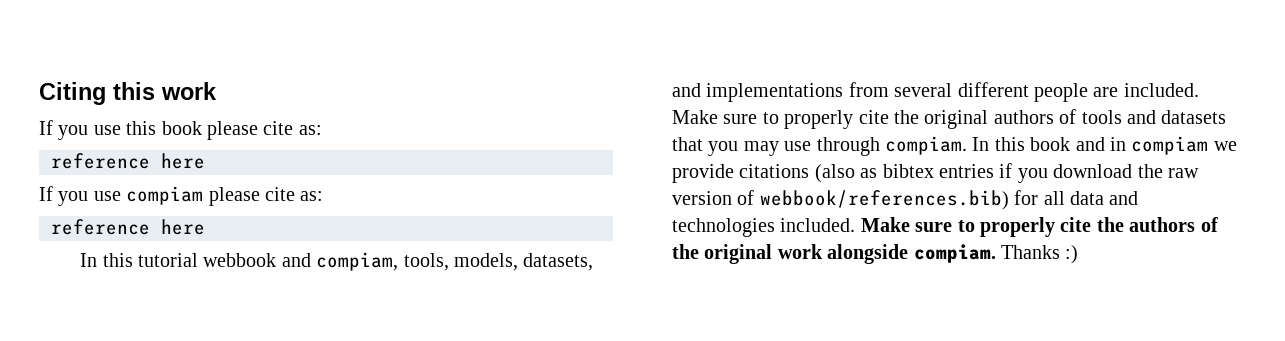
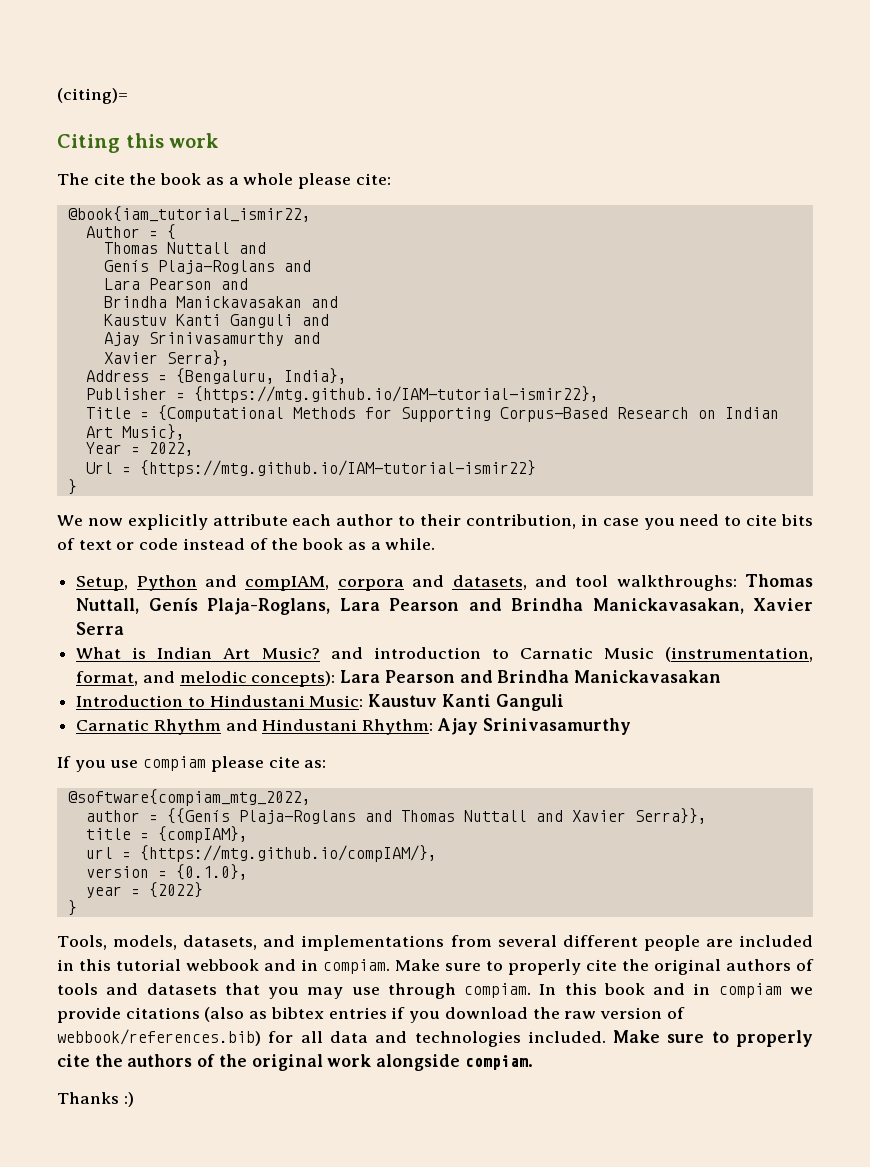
(39, 93) none -> [57,88,128,104] (citing)= //
[39,120,322,140] [51,153,205,169] If you use this book please cite as: // reference here -> [57,173,391,189] [67,206,311,222] [85,224,176,240] [103,242,266,254] [103,260,311,274] [103,278,248,290] [103,296,338,308] [103,314,329,328] [103,332,320,346] [103,350,230,366] [85,368,347,384] [85,386,599,403] [85,405,779,422] [85,424,185,440] [85,442,194,456] [85,460,536,477] [67,479,77,495] [57,514,814,530] [57,538,436,550] [76,574,813,591] [76,598,813,615] [76,622,125,635] [76,647,813,662] [76,670,722,687] [76,694,564,711] [76,718,631,735] The cite the book as a whole please cite: // @book{iam_tutorial_ismir22, // Author = { // Thomas Nuttall and // Genís Plaja-Roglans and // Lara Pearson and // Brindha Manickavasakan and // Kaustuv Kanti Ganguli and // Ajay Srinivasamurthy and // Xavier Serra}, // Address = {Bengaluru, India}, // Publisher = {https://mtg.github.io/IAM-tutorial-ismir22}, // Title = {Computational Methods for Supporting Corpus-Based Research on Indian Art Music}, // Year = 2022, // Url = {https://mtg.github.io/IAM-tutorial-ismir22} // } // We now explicitly attribute each author to their contribution, in case you need to cite bits of text or code instead of the book as a while. // Setup, Python and compIAM, corpora and datasets, and tool walkthroughs: Thomas Nuttall, Genís Plaja-Roglans, Lara Pearson and Brindha Manickavasakan, Xavier Serra // What is Indian Art Music? and introduction to Carnatic Music (instrumentation, format, and melodic concepts): Lara Pearson and Brindha Manickavasakan // Introduction to Hindustani Music: Kaustuv Kanti Ganguli // Carnatic Rhythm and Hindustani Rhythm: Ajay Srinivasamurthy
[51,219,205,235] [80,252,449,271] reference here // In this tutorial webbook and compiam, tools, -> [67,789,311,806] [85,808,707,824] [85,826,248,843] [85,845,437,862] [85,864,248,880] [85,882,203,898] [67,900,77,916] [57,935,107,950] @software{compiam_mtg_2022, // author = {{Genís Plaja-Roglans and Thomas Nuttall and Xavier Serra}}, // title = {compIAM}, // url = {https://mtg.github.io/compIAM/}, // version = {0.1.0}, // year = {2022} // } // Tools,
[1123,83,1199,97] included. -> [739,935,813,947] [57,959,390,974] included in this tutorial webbook and in compiam.
(996, 253) none -> (533, 1062) //

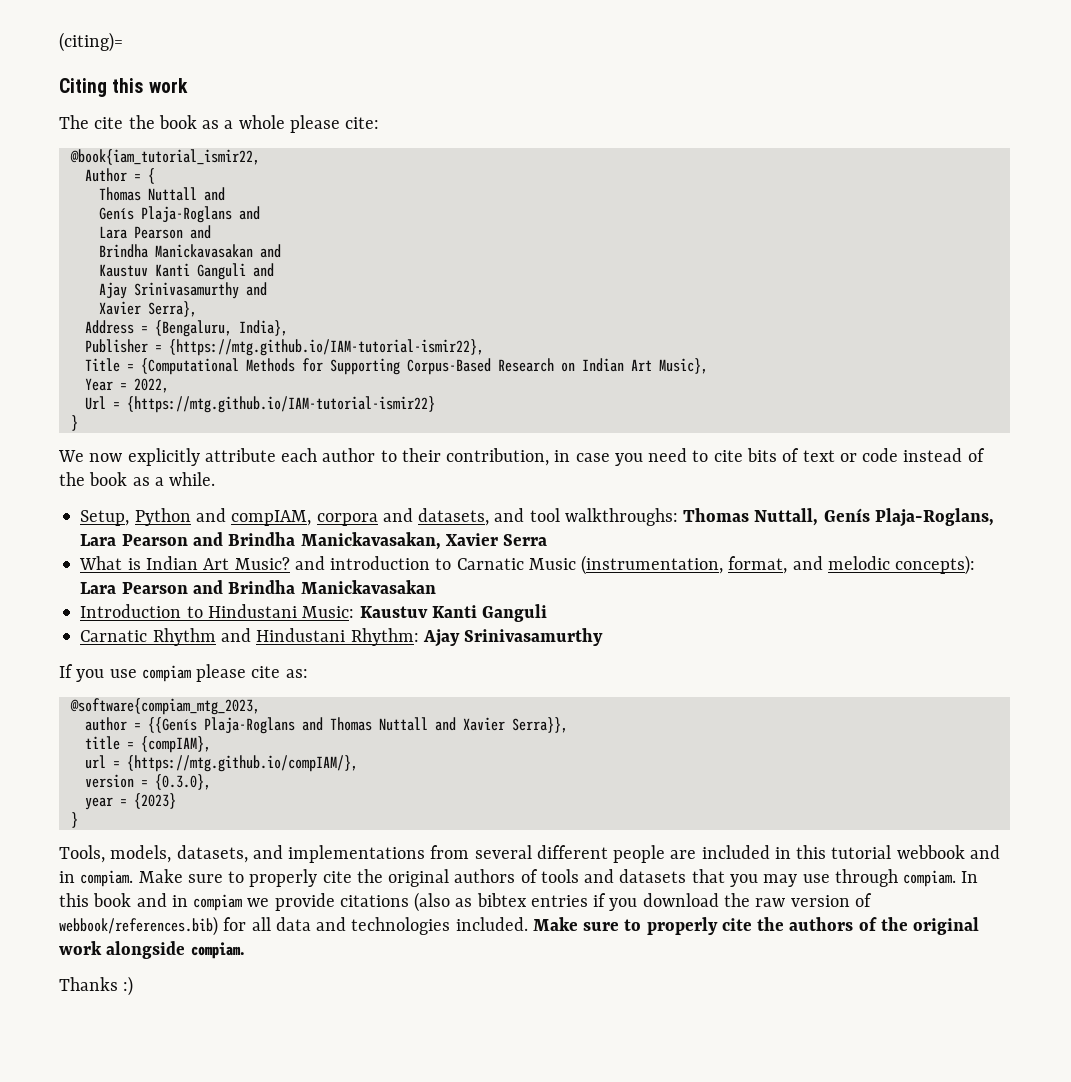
[67,789,311,806] @software{compiam_mtg_2022, -> [69,698,260,715] @software{compiam_mtg_2023,
[175,864,248,880] {0.1.0}, -> [154,774,211,790] {0.3.0},
[148,882,203,898] {2022} -> [133,793,176,809] {2023}

